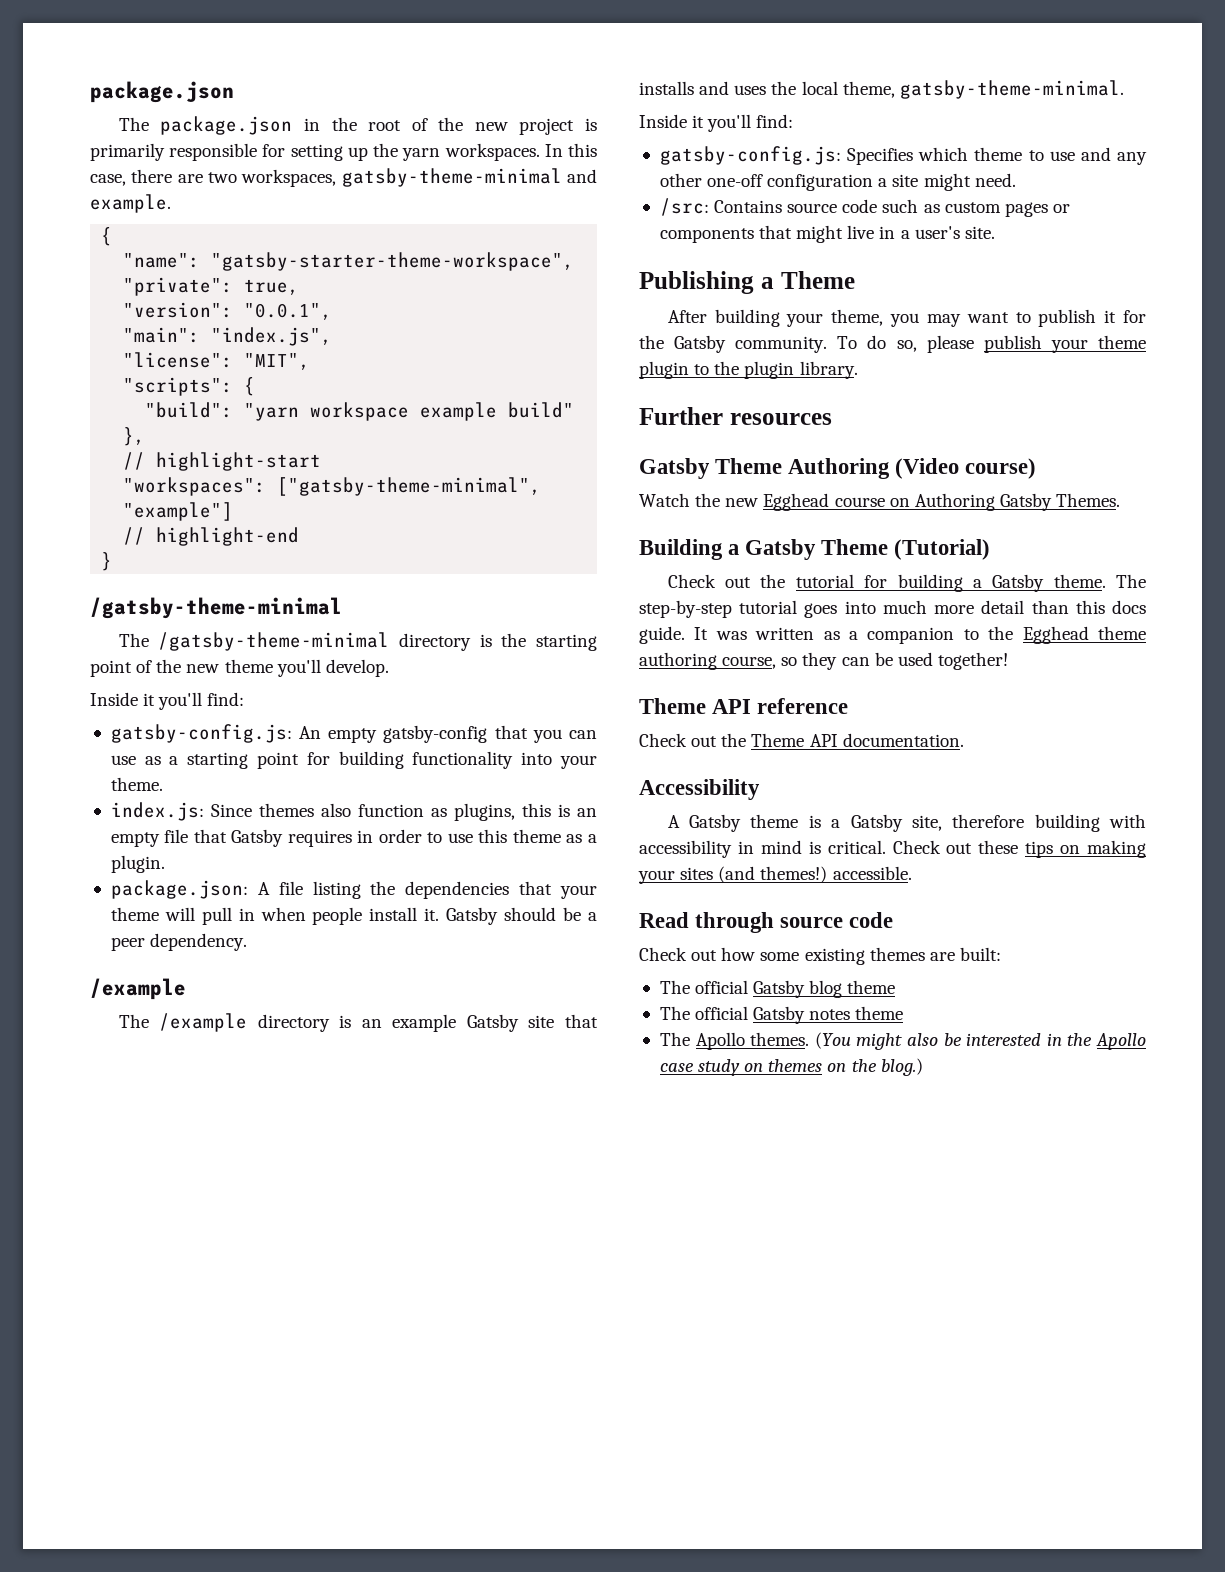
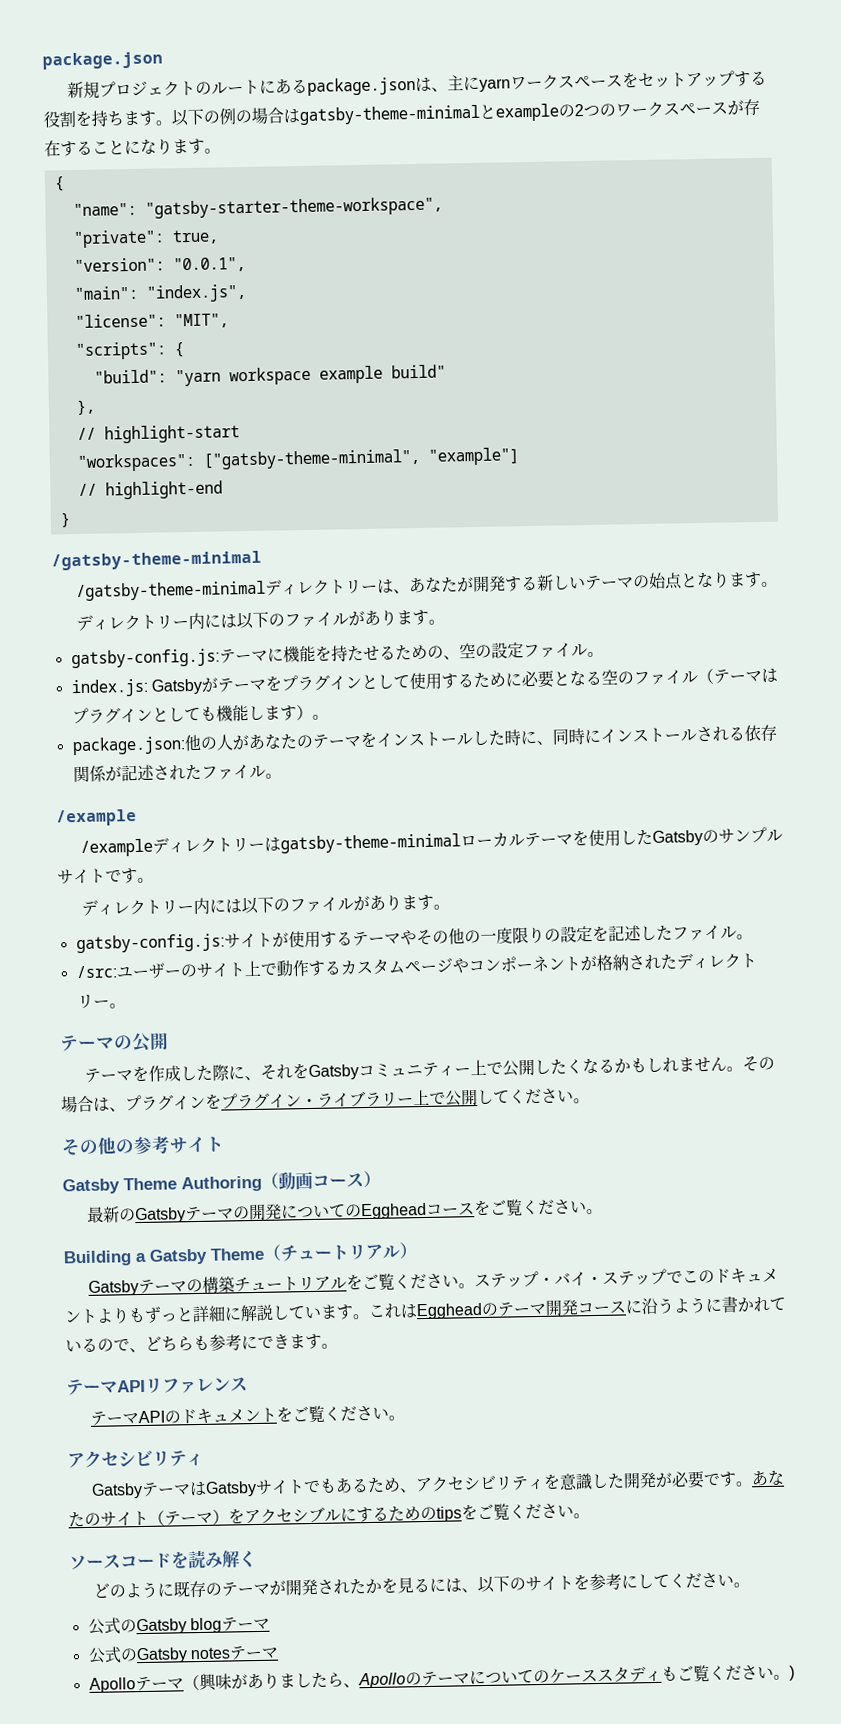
[118,116,597,135] [90,143,597,161] [90,168,597,187] [90,194,171,213] The package.json in the root of the new project is primarily responsible for setting up the yarn workspaces. In this case, there are two workspaces, gatsby-theme-minimal and example. -> [67,70,768,99] [43,98,760,128] [44,138,221,157] 新規プロジェクトのルートにあるpackage.jsonは、主にyarnワークスペースをセットアップする役割を持ちます。以下の例の場合はgatsby-theme-minimalとexampleの2つのワークスペースが存在することになります。
[118,632,598,651] [90,659,389,677] [90,692,245,710] [110,724,597,743] [110,751,597,769] [110,777,163,791] [110,802,598,821] [110,829,597,847] [110,855,165,873] [110,880,597,899] [110,907,598,925] [110,933,248,951] [90,978,186,1000] [118,1013,599,1032] [639,80,1124,99] [639,114,794,132] [659,146,1147,165] [659,173,1016,191] [659,198,1070,217] [659,225,995,243] [639,271,855,294] [667,309,1146,327] [639,335,1146,353] [639,361,858,379] [639,407,832,425] [639,458,1037,479] [639,493,1121,511] [639,539,991,560] [667,574,1146,592] [639,600,1146,618] [639,626,1146,644] [639,652,1008,670] [639,698,849,714] [639,733,964,747] [639,779,760,800] [667,814,1146,832] [639,840,1146,858] [638,866,912,884] [639,912,894,933] [639,947,1001,965] [659,980,896,998] [659,1006,904,1024] [659,1032,1146,1050] [659,1058,923,1076] The /gatsby-theme-minimal directory is the starting point of the new theme you'll develop. // Inside it you'll find: // gatsby-config.js: An empty gatsby-config that you can use as a starting point for building functionality into your theme. // index.js: Since themes also function as plugins, this is an empty file that Gatsby requires in order to use this theme as a plugin. // package.json: A file listing the dependencies that your theme will pull in when people install it. Gatsby should be a peer dependency. // /example // The /example directory is an example Gatsby site that installs and uses the local theme, gatsby-theme-minimal. // Inside it you'll find: // gatsby-config.js: Specifies which theme to use and any other one-off configuration a site might need. // /src: Contains source code such as custom pages or components that might live in a user's site. // Publishing a Theme // After building your theme, you may want to publish it for the Gatsby community. To do so, please publish your theme plugin to the plugin library. // Further resources // Gatsby Theme Authoring (Video course) // Watch the new Egghead course on Authoring Gatsby Themes. // Building a Gatsby Theme (Tutorial) // Check out the tutorial for building a Gatsby theme. The step-by-step tutorial goes into much more detail than this docs guide. It was written as a companion to the Egghead theme authoring course, so they can be used together! // Theme API reference // Check out the Theme API documentation. // Accessibility // A Gatsby theme is a Gatsby site, therefore building with accessibility in mind is critical. Check out these tips on making your sites (and themes!) accessible. // Read through source code // Check out how some existing themes are built: // The official Gatsby blog theme // The official Gatsby notes theme // The Apollo themes. (You might also be interested in the Apollo case study on themes on the blog.) -> [76,571,779,602] [76,609,446,632] [70,642,604,669] [70,668,778,698] [71,704,329,725] [71,724,777,756] [72,764,282,783] [56,809,137,827] [80,826,784,857] [57,867,154,885] [81,894,451,916] [75,924,753,954] [75,953,757,979] [76,994,126,1009] [60,1032,169,1053] [84,1056,776,1083] [61,1088,590,1113] [61,1135,225,1156] [62,1170,381,1195] [87,1199,604,1224] [63,1242,417,1267] [88,1268,780,1296] [64,1296,786,1325] [65,1333,338,1353] [66,1377,248,1396] [90,1405,406,1426] [67,1449,204,1469] [91,1469,786,1499] [68,1503,590,1528] [69,1549,257,1570] [93,1572,751,1599] [87,1617,270,1635] [87,1646,279,1664] [88,1665,795,1693] /gatsby-theme-minimalディレクトリーは、あなたが開発する新しいテーマの始点となります。 // ディレクトリー内には以下のファイルがあります。 // gatsby-config.js:テーマに機能を持たせるための、空の設定ファイル。 // index.js: Gatsbyがテーマをプラグインとして使用するために必要となる空のファイル（テーマはプラグインとしても機能します）。 // package.json:他の人があなたのテーマをインストールした時に、同時にインストールされる依存関係が記述されたファイル。 // /example // /exampleディレクトリーはgatsby-theme-minimalローカルテーマを使用したGatsbyのサンプルサイトです。 // ディレクトリー内には以下のファイルがあります。 // gatsby-config.js:サイトが使用するテーマやその他の一度限りの設定を記述したファイル。 // /src:ユーザーのサイト上で動作するカスタムページやコンポーネントが格納されたディレクトリー。 // テーマの公開 // テーマを作成した際に、それをGatsbyコミュニティー上で公開したくなるかもしれません。その場合は、プラグインをプラグイン・ライブラリー上で公開してください。 // その他の参考サイト // Gatsby Theme Authoring（動画コース） // 最新のGatsbyテーマの開発についてのEggheadコースをご覧ください。 // Building a Gatsby Theme（チュートリアル） // Gatsbyテーマの構築チュートリアルをご覧ください。ステップ・バイ・ステップでこのドキュメントよりもずっと詳細に解説しています。これはEggheadのテーマ開発コースに沿うように書かれているので、どちらも参考にできます。 // テーマAPIリファレンス // テーマAPIのドキュメントをご覧ください。 // アクセシビリティ // GatsbyテーマはGatsbyサイトでもあるため、アクセシビリティを意識した開発が必要です。あなたのサイト（テーマ）をアクセシブルにするためのtipsをご覧ください。 // ソースコードを読み解く // どのように既存のテーマが開発されたかを見るには、以下のサイトを参考にしてください。 // 公式のGatsby blogテーマ // 公式のGatsby notesテーマ // Apolloテーマ（興味がありましたら、Apolloのテーマについてのケーススタディもご覧ください。)

